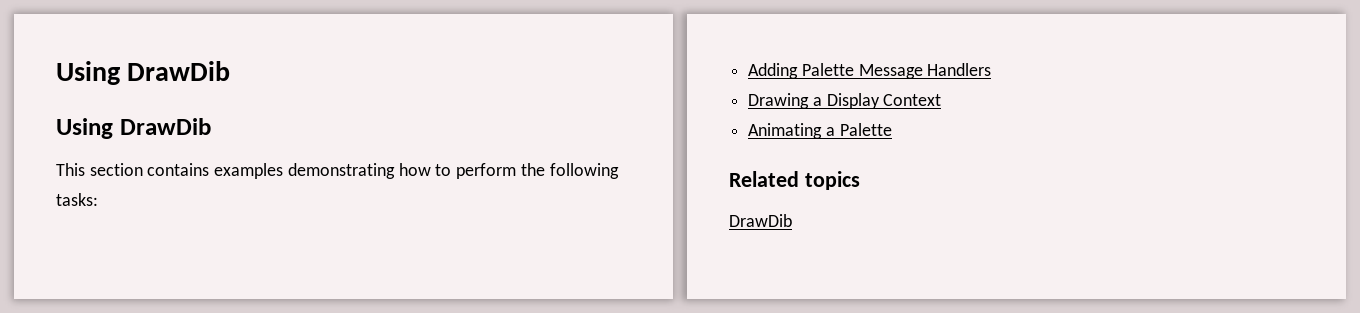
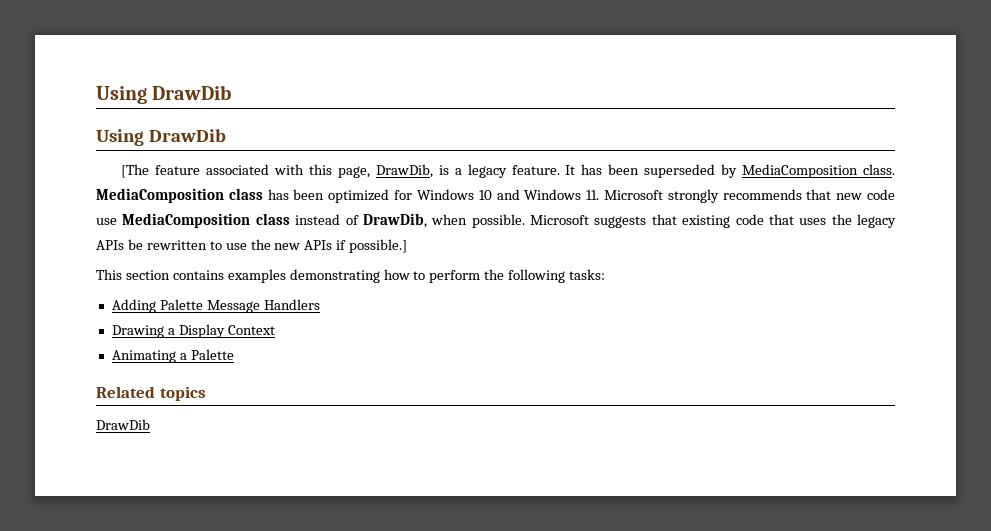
(211, 126) none -> [121,164,896,178] [96,188,895,203] [96,213,896,228] [96,239,408,253] // [The feature associated with this page, DrawDib, is a legacy feature. It has been superseded by MediaComposition class. MediaComposition class has been optimized for Windows 10 and Windows 11. Microsoft strongly recommends that new code use MediaComposition class instead of DrawDib, when possible. Microsoft suggests that existing code that uses the legacy APIs be rewritten to use the new APIs if possible.]

